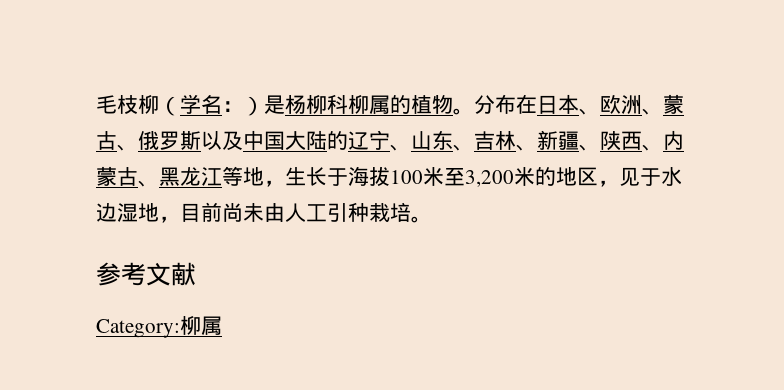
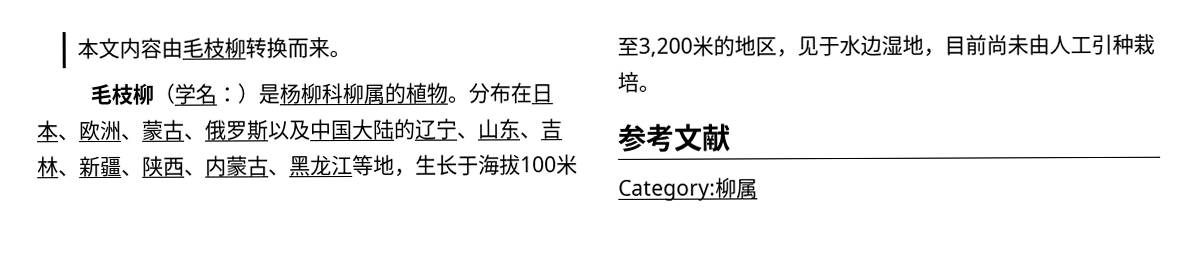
(96, 104) none -> [76,37,351,60] 本文内容由毛枝柳转换而来。 //

